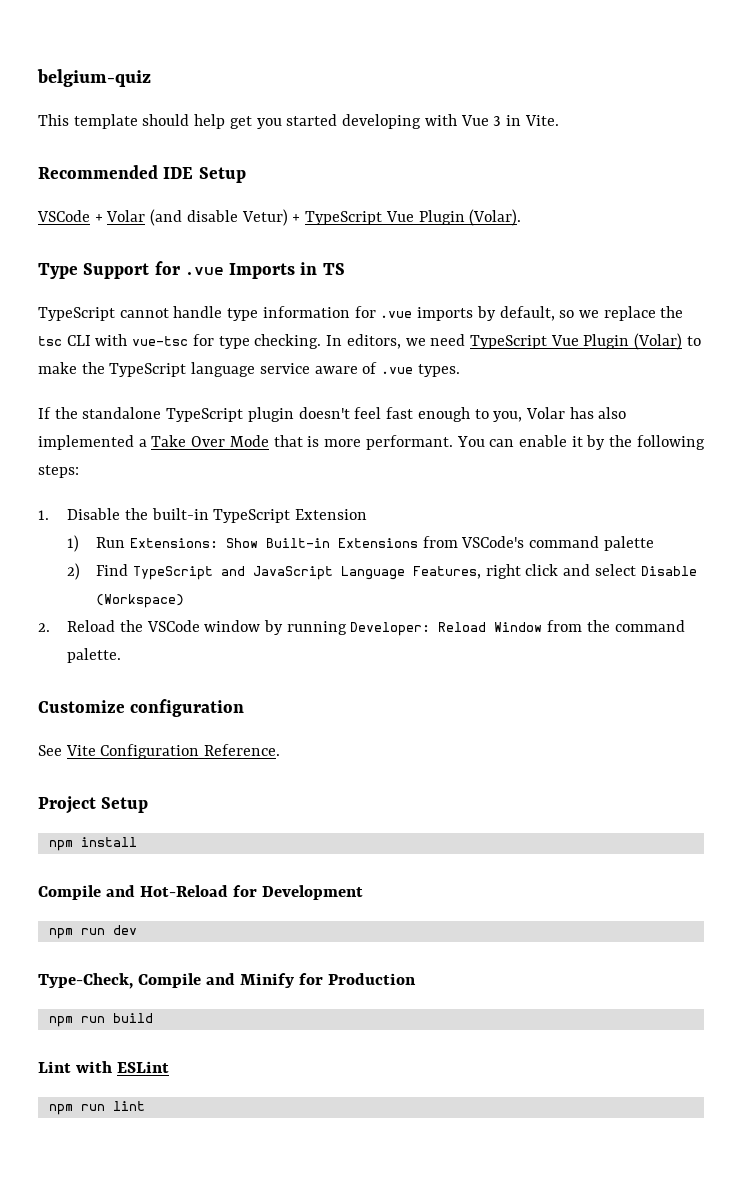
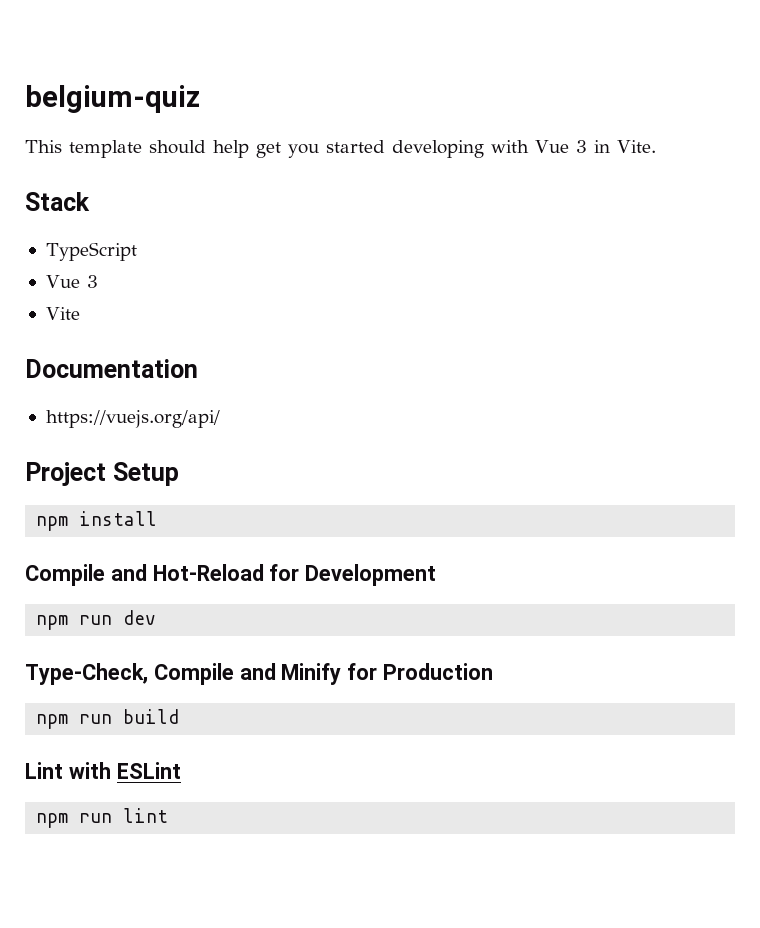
[38,165,246,183] [37,209,522,226] [38,261,345,279] [38,306,684,321] [38,333,701,350] [38,362,460,377] [38,407,627,422] [38,435,705,450] [38,465,79,478] [38,508,367,523] [67,535,654,552] [67,563,697,580] [96,594,185,608] [38,620,685,636] [67,648,122,663] [38,699,245,717] [38,744,281,759] Recommended IDE Setup // VSCode + Volar (and disable Vetur) + TypeScript Vue Plugin (Volar). // Type Support for .vue Imports in TS // TypeScript cannot handle type information for .vue imports by default, so we replace the tsc CLI with vue-tsc for type checking. In editors, we need TypeScript Vue Plugin (Volar) to make the TypeScript language service aware of .vue types. // If the standalone TypeScript plugin doesn't feel fast enough to you, Volar has also implemented a Take Over Mode that is more performant. You can enable it by the following steps: // 1. Disable the built-in TypeScript Extension // 1) Run Extensions: Show Built-in Extensions from VSCode's command palette // 2) Find TypeScript and JavaScript Language Features, right click and select Disable (Workspace) // 2. Reload the VSCode window by running Developer: Reload Window from the command palette. // Customize configuration // See Vite Configuration Reference. -> [25,192,90,211] [45,242,137,261] [45,275,98,288] [45,307,80,320] [25,359,198,378] [45,410,220,428] Stack // TypeScript // Vue 3 // Vite // Documentation // https://vuejs.org/api/

